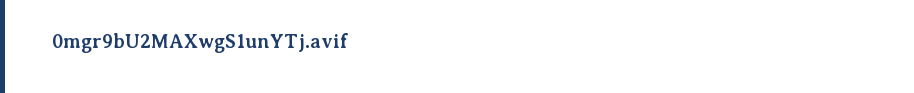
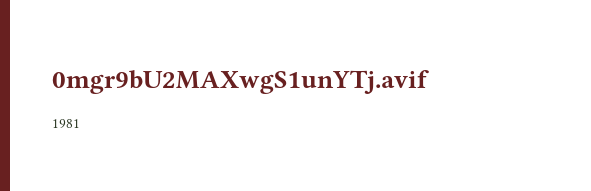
(348, 43) none -> [52,119,80,128] // 1981

